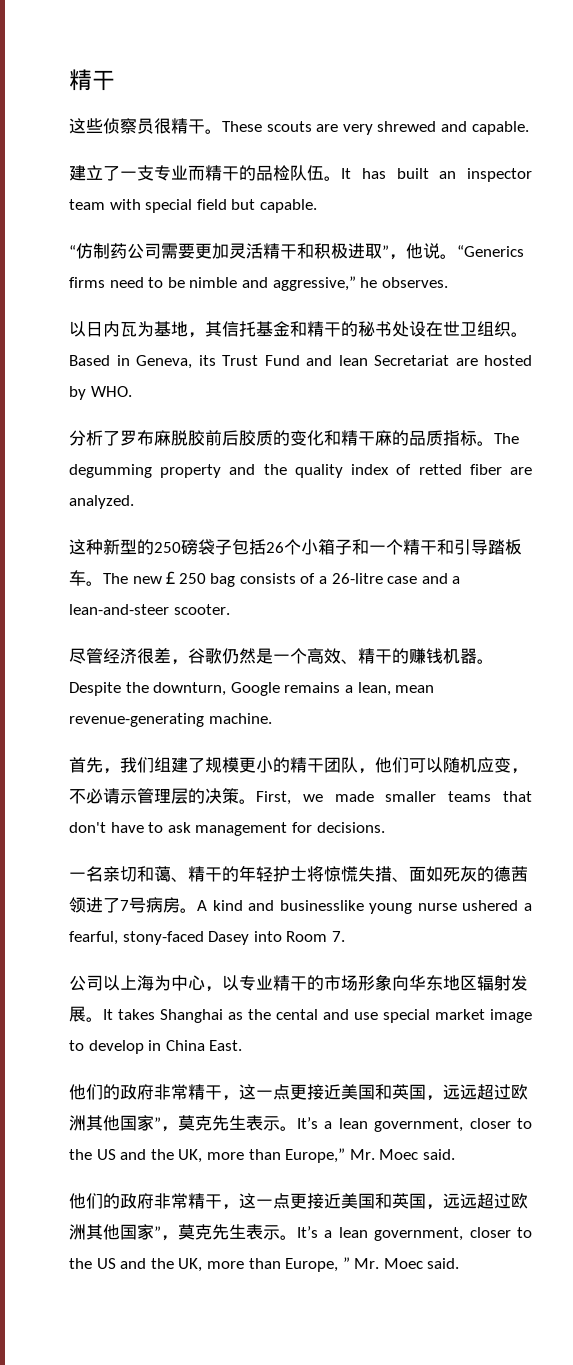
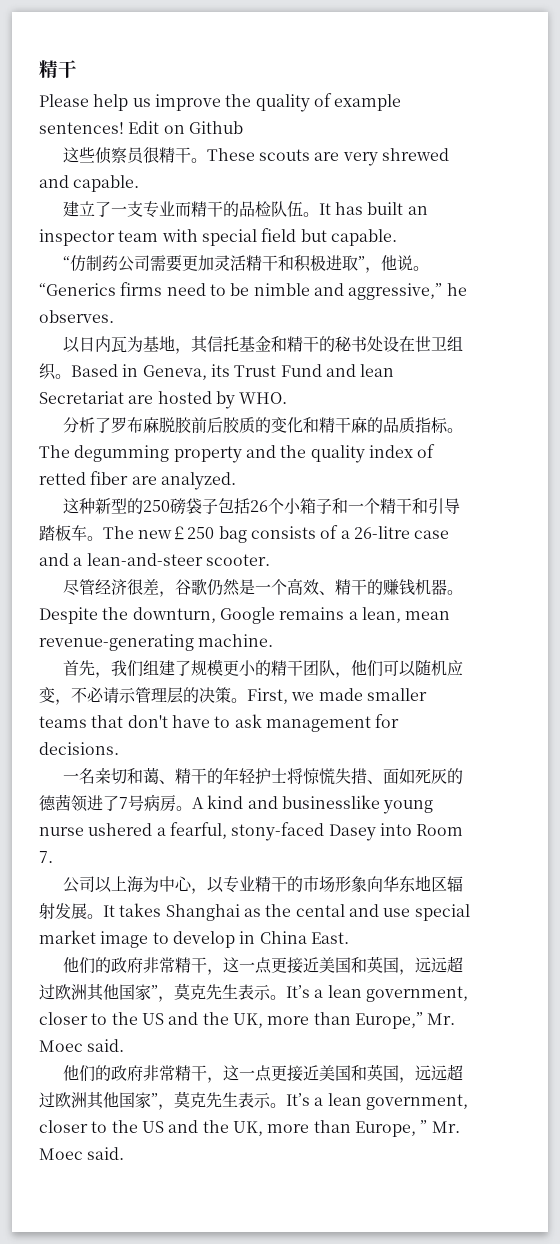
[69,69,115,91] 精干 -> [39,60,77,78] [39,93,402,112] [39,121,243,134] 精干 // Please help us improve the quality of example sentences! Edit on Github

